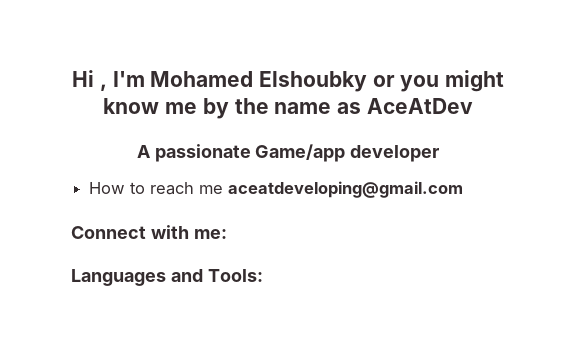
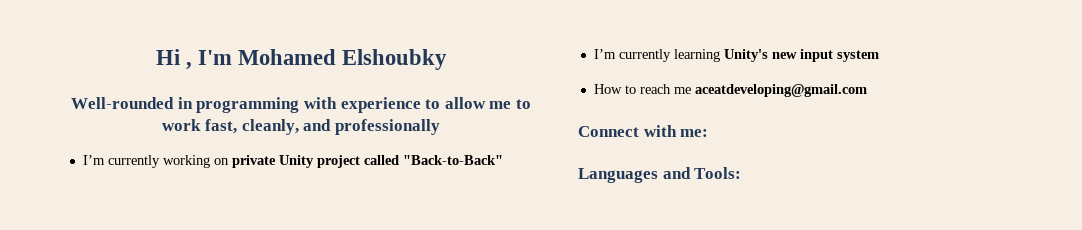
[372,70,504,92] [103,98,473,119] [136,144,440,162] or you might know me by the name as AceAtDev // A passionate Game/app developer -> [71,97,531,113] [162,119,440,135] [82,155,503,168] [593,49,879,62] // Well-rounded in programming with experience to allow me to work fast, cleanly, and professionally // I’m currently working on private Unity project called "Back-to-Back" // I’m currently learning Unity's new input system

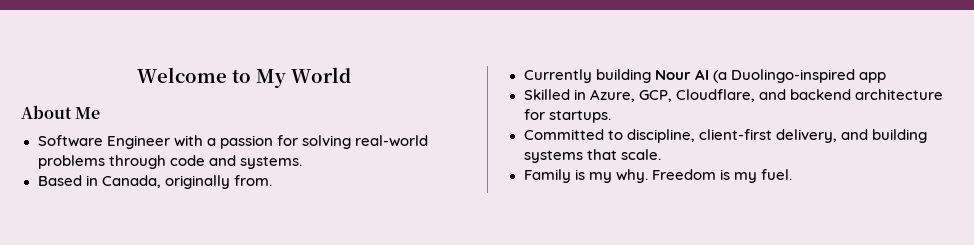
[155,49,448,70] [71,97,531,113] [162,119,440,135] [82,155,503,168] [593,49,879,62] [593,84,867,97] [578,125,709,137] [578,167,742,183] Hi , I'm Mohamed Elshoubky // Well-rounded in programming with experience to allow me to work fast, cleanly, and professionally // I’m currently working on private Unity project called "Back-to-Back" // I’m currently learning Unity's new input system // How to reach me aceatdeveloping@gmail.com // Connect with me: // Languages and Tools: -> [137,67,351,88] [21,105,101,119] [37,135,428,149] [37,155,302,169] [37,175,272,189] [523,69,886,83] [523,89,943,102] [523,109,611,123] [523,129,927,143] [523,149,661,163] [523,169,792,183] Welcome to My World // About Me // Software Engineer with a passion for solving real-world problems through code and systems. // Based in Canada, originally from. // Currently building Nour AI (a Duolingo-inspired app // Skilled in Azure, GCP, Cloudflare, and backend architecture for startups. // Committed to discipline, client-first delivery, and building systems that scale. // Family is my why. Freedom is my fuel.

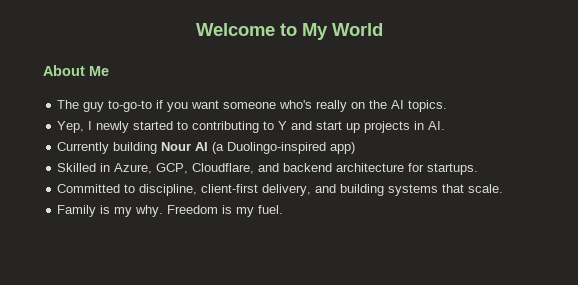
[37,135,428,149] [37,155,302,169] [37,175,272,189] Software Engineer with a passion for solving real-world problems through code and systems. // Based in Canada, originally from. -> [57,100,448,112] [57,121,446,133] The guy to-go-to if you want someone who's really on the AI topics. // Yep, I newly started to contributing to Y and start up projects in AI.
[858,72,886,83] app -> [330,142,356,154] app)

